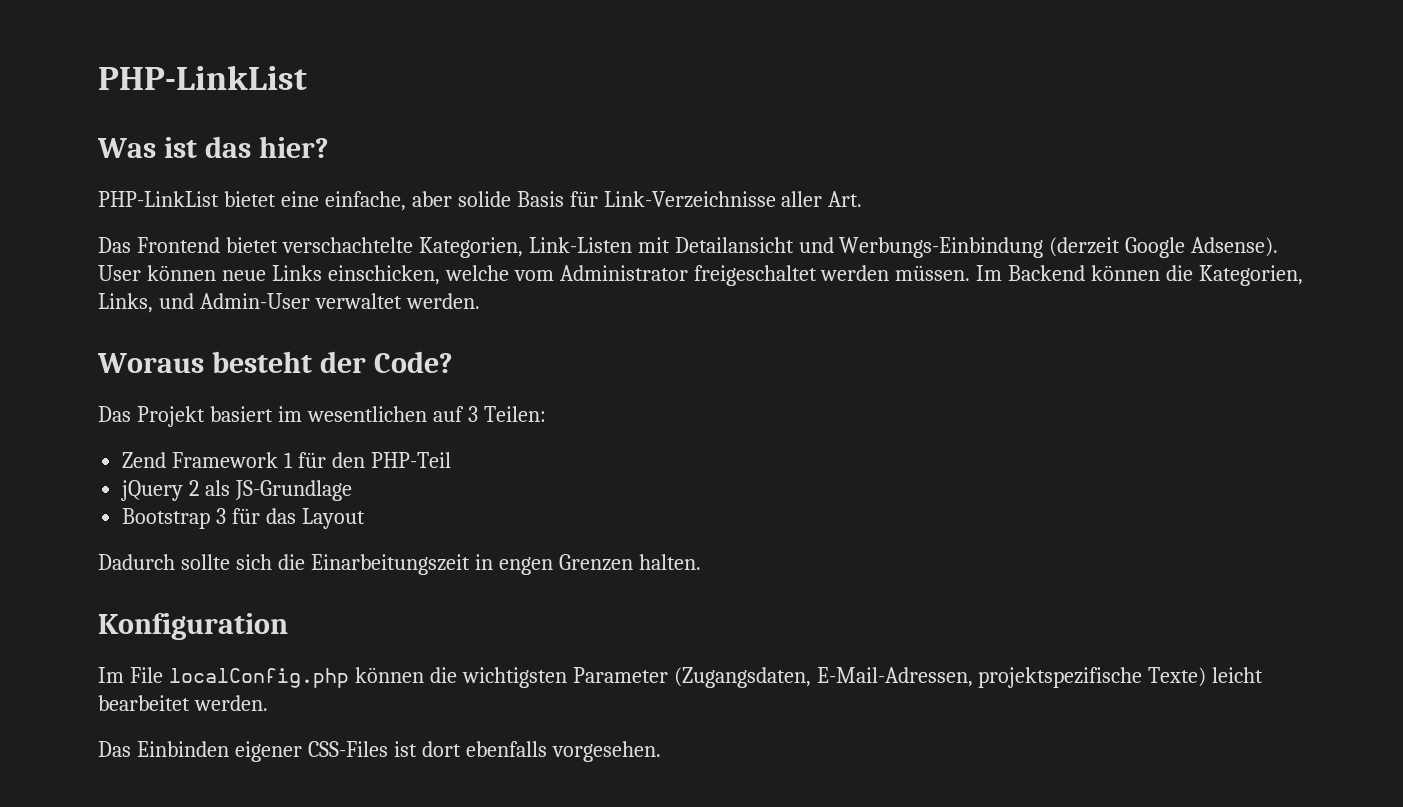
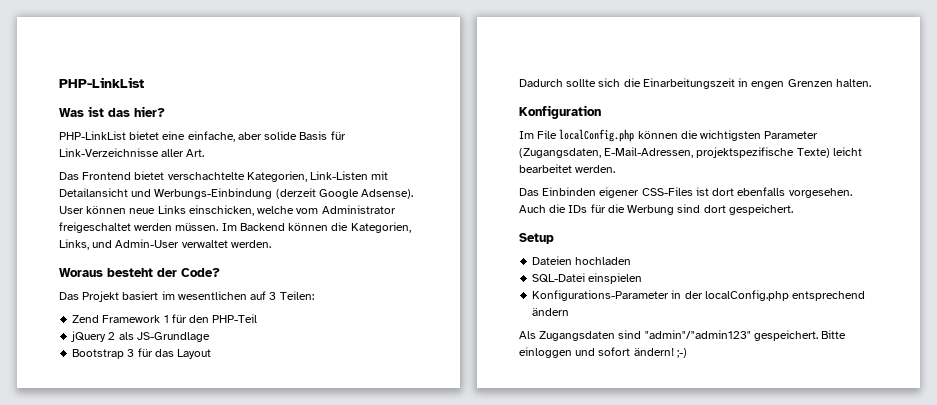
(661, 751) none -> [519,204,793,215] [519,233,554,244] [532,256,632,265] [532,273,643,284] [532,290,866,301] [532,308,570,316] [519,330,847,341] [519,347,687,358] Auch die IDs für die Werbung sind dort gespeichert. // Setup // Dateien hochladen // SQL-Datei einspielen // Konfigurations-Parameter in der localConfig.php entsprechend ändern // Als Zugangsdaten sind "admin"/"admin123" gespeichert. Bitte einloggen und sofort ändern! ;-)

